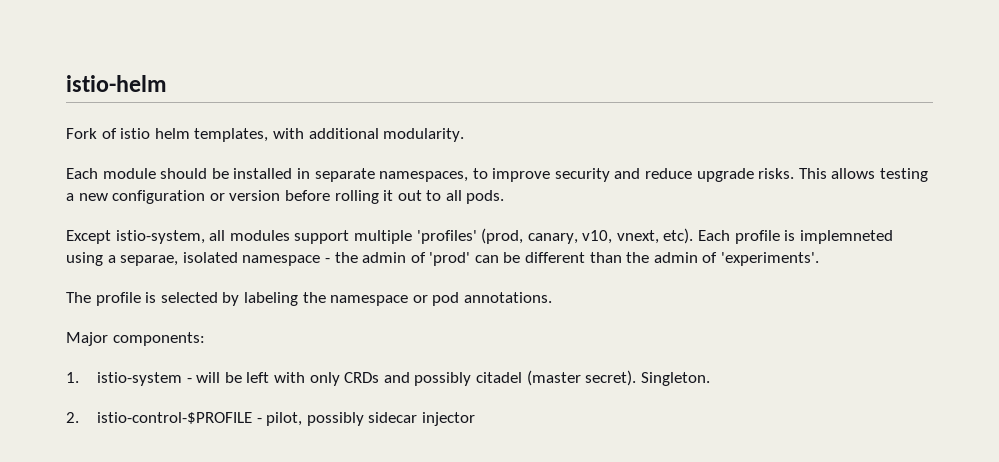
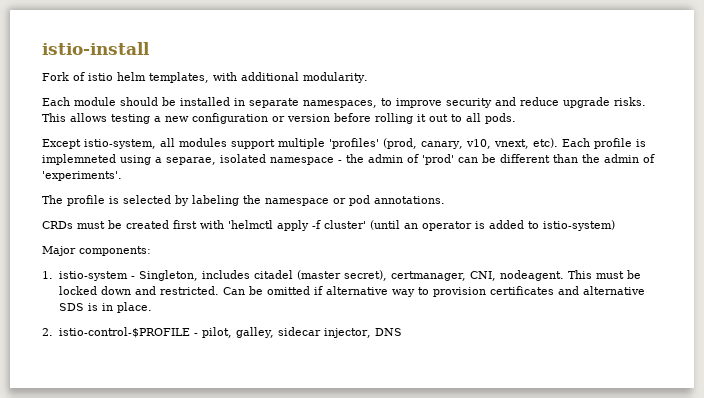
[66,75,167,92] istio-helm -> [42,42,150,55] istio-install
(552, 297) none -> [42,220,615,231] // CRDs must be created first with 'helmctl apply -f cluster' (until an operator is added to istio-system)
[196,370,710,386] will be left with only CRDs and possibly citadel (master secret). Singleton. -> [138,270,642,281] [58,286,645,297] [58,302,152,313] Singleton, includes citadel (master secret), certmanager, CNI, nodeagent. This must be locked down and restricted. Can be omitted if alternative way to provision certificates and alternative SDS is in place.
[306,412,475,426] possibly sidecar injector -> [235,327,403,338] galley, sidecar injector, DNS

